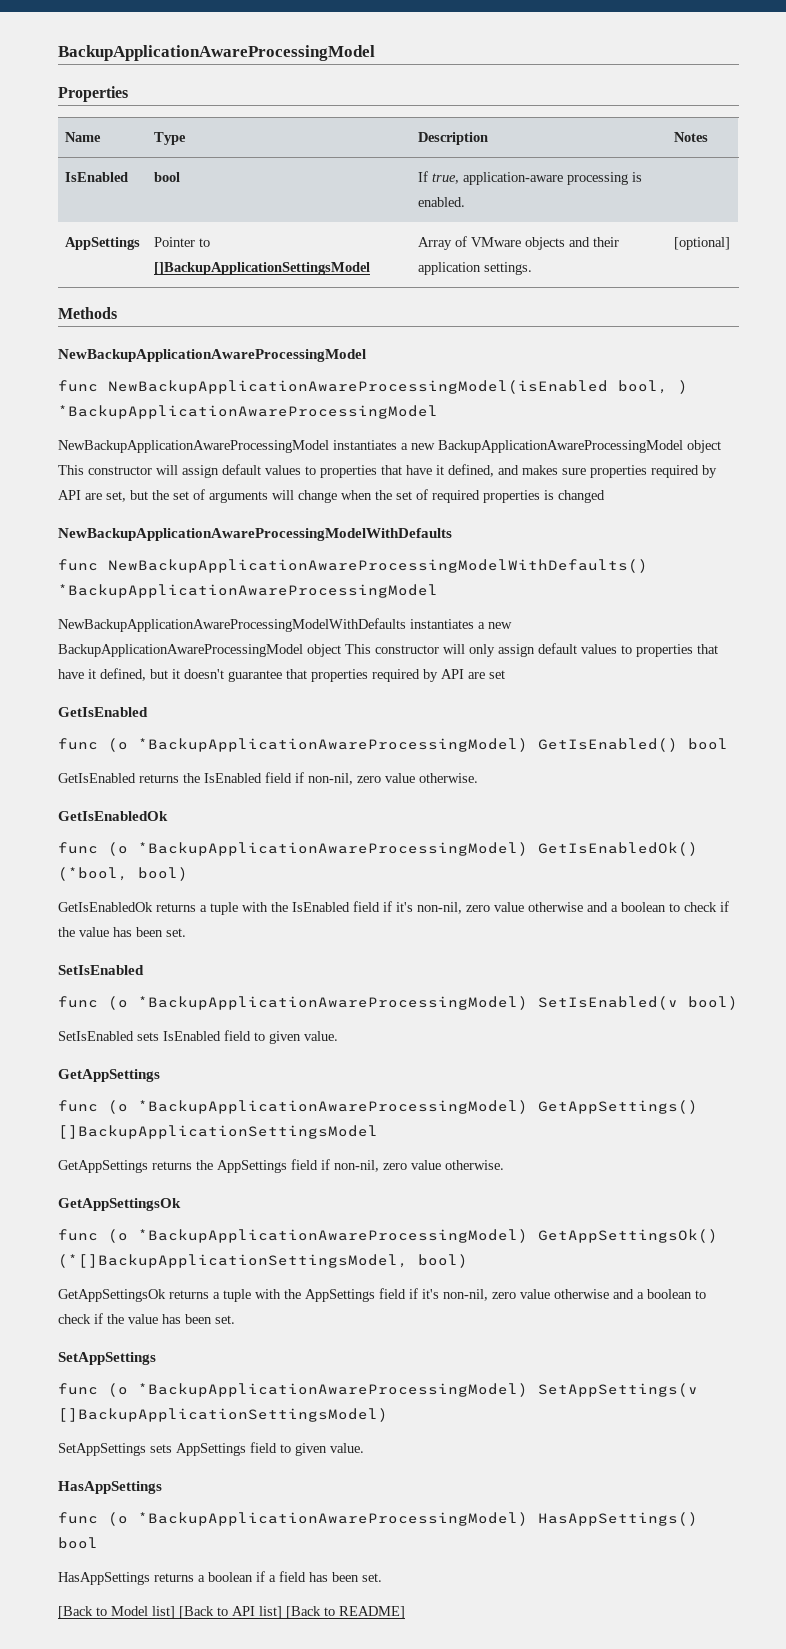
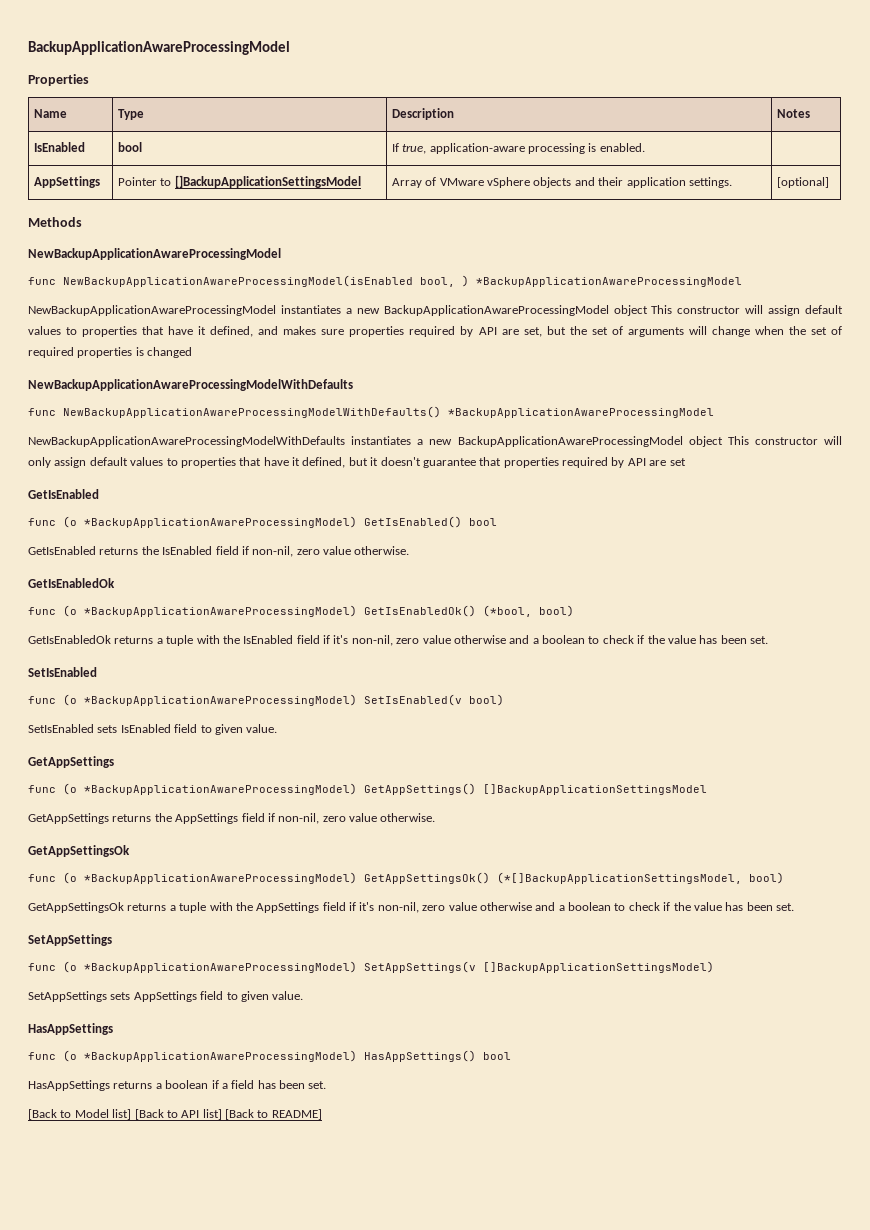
(521, 242) none -> [487,177,531,188] vSphere

